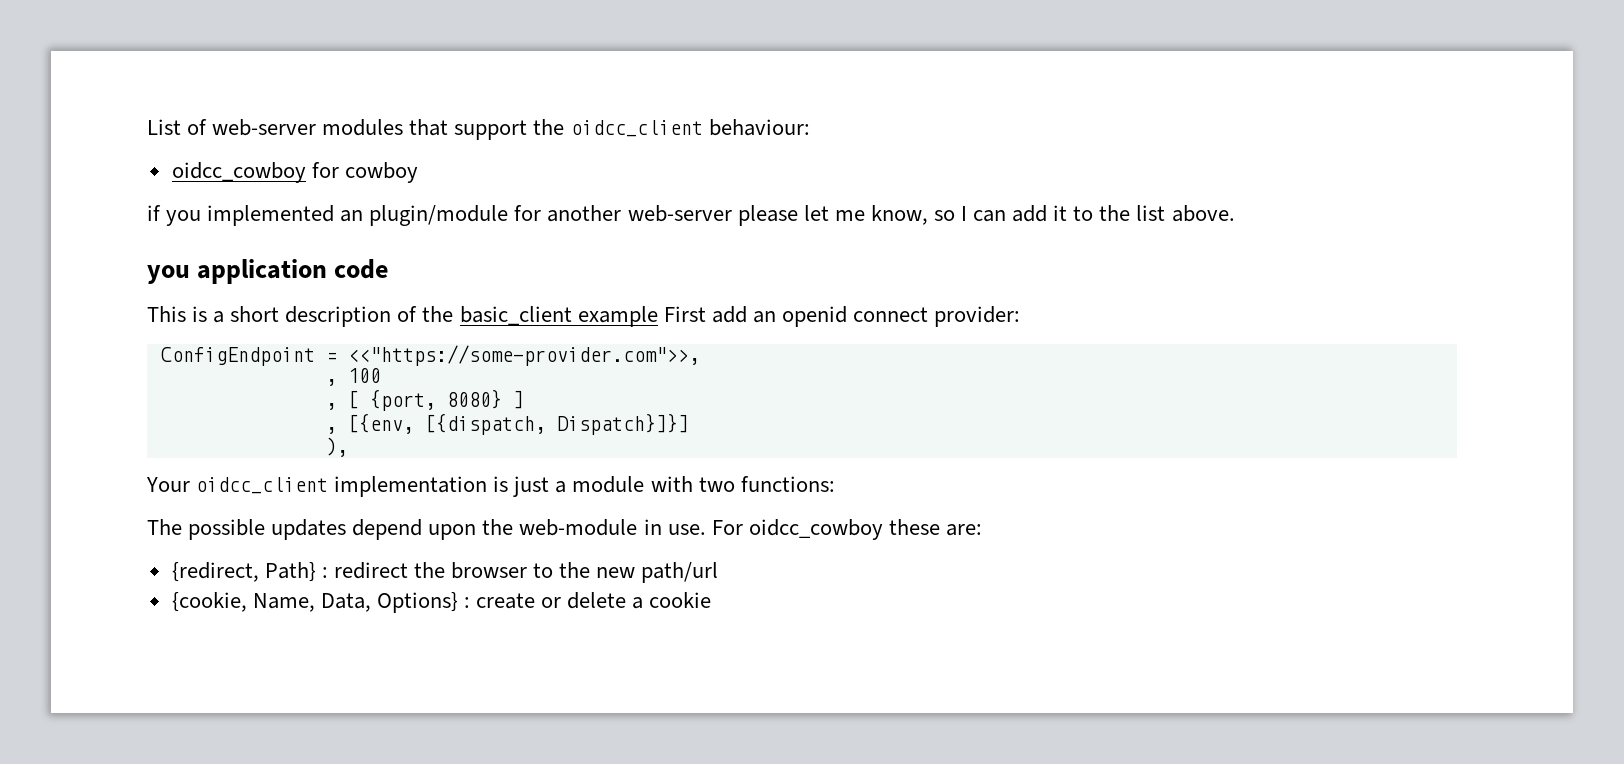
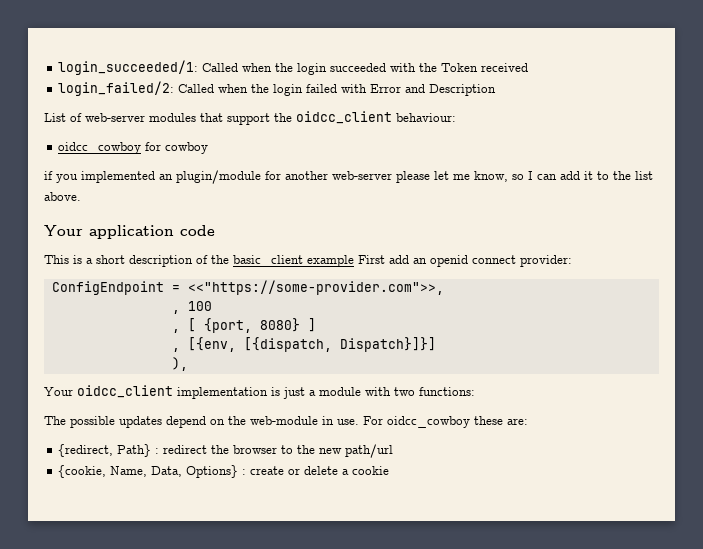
(147, 127) none -> [58,60,529,75] [58,81,497,96] login_succeeded/1: Called when the login succeeded with the Token received // login_failed/2: Called when the login failed with Error and Description //
[147,265,190,284] you -> [44,225,83,236] Your
[428,524,477,540] upon -> [210,419,225,425] on

